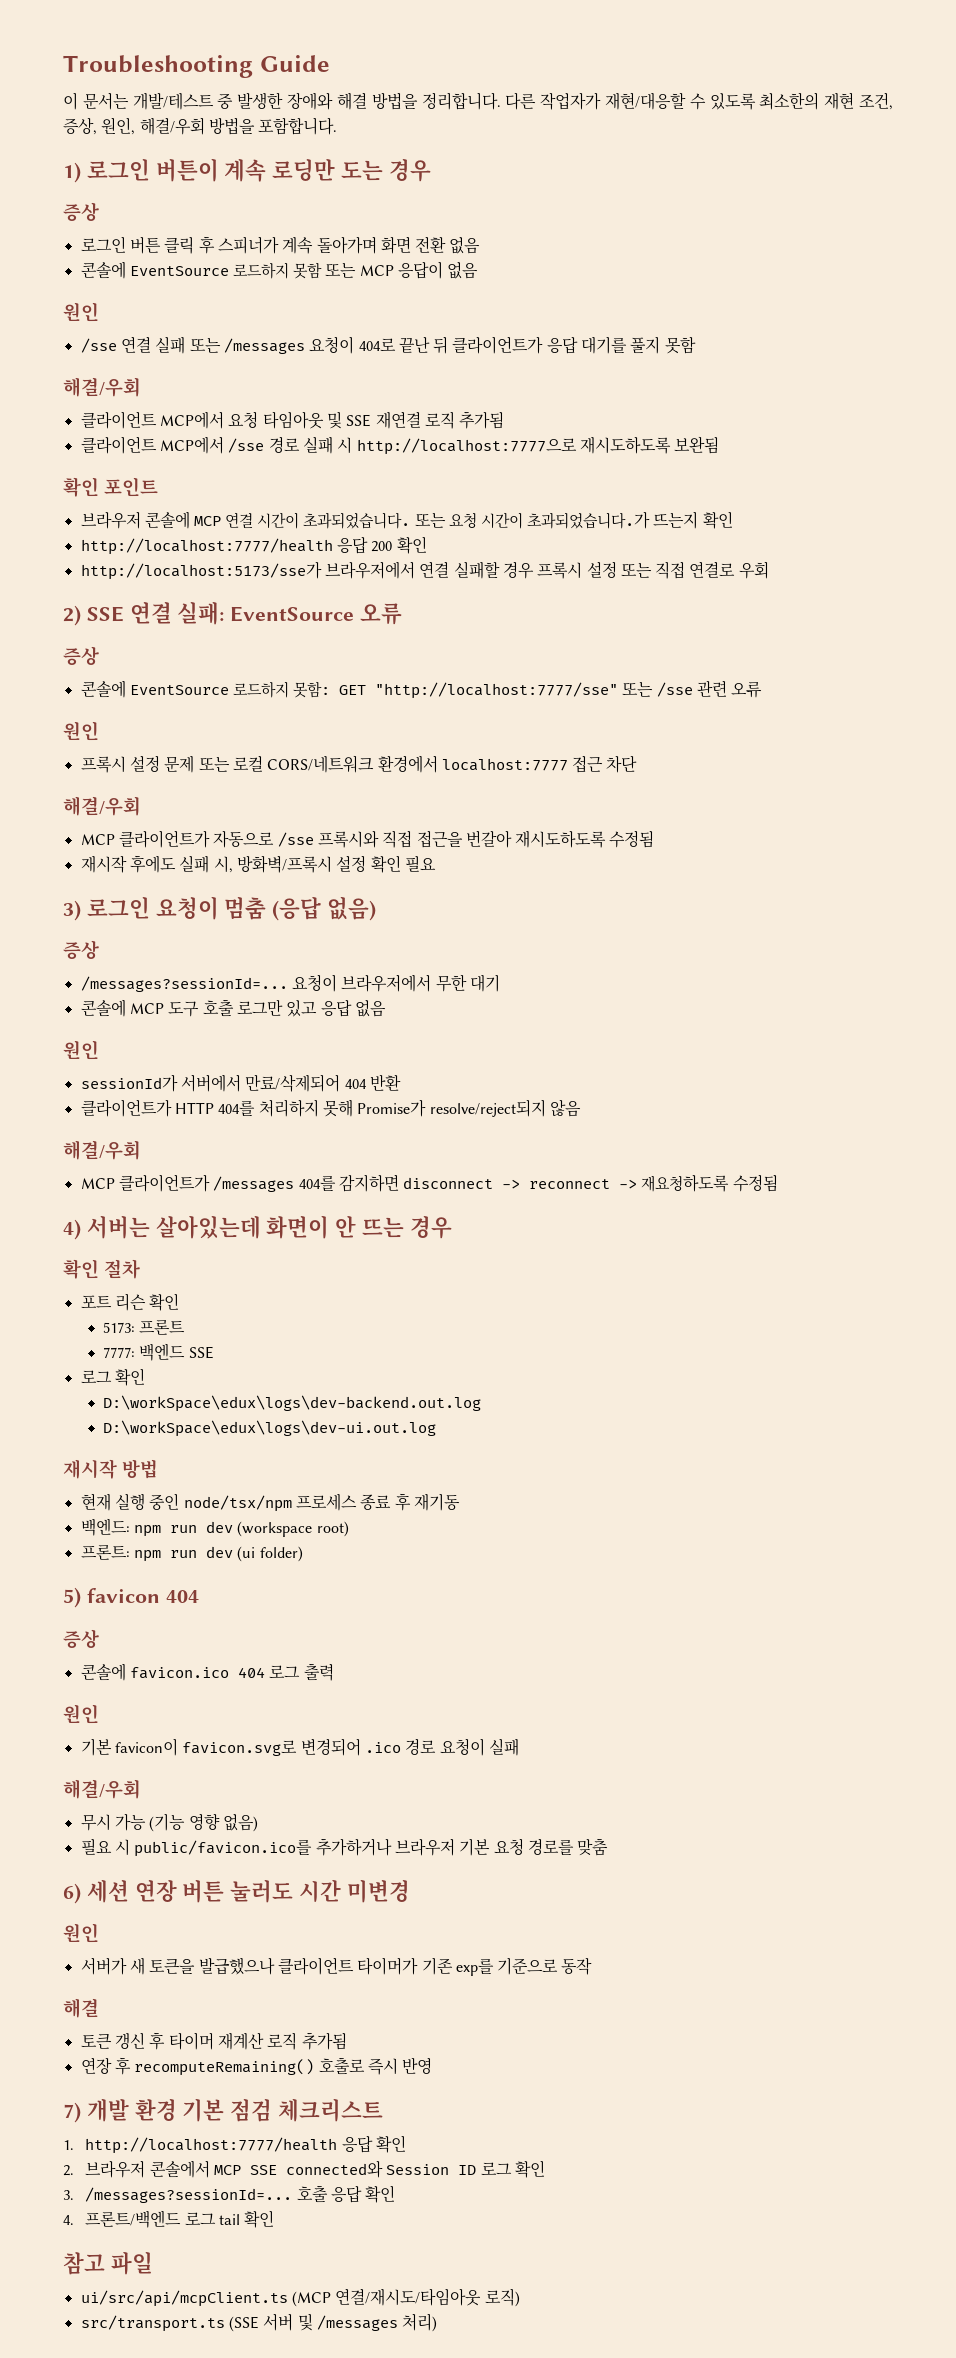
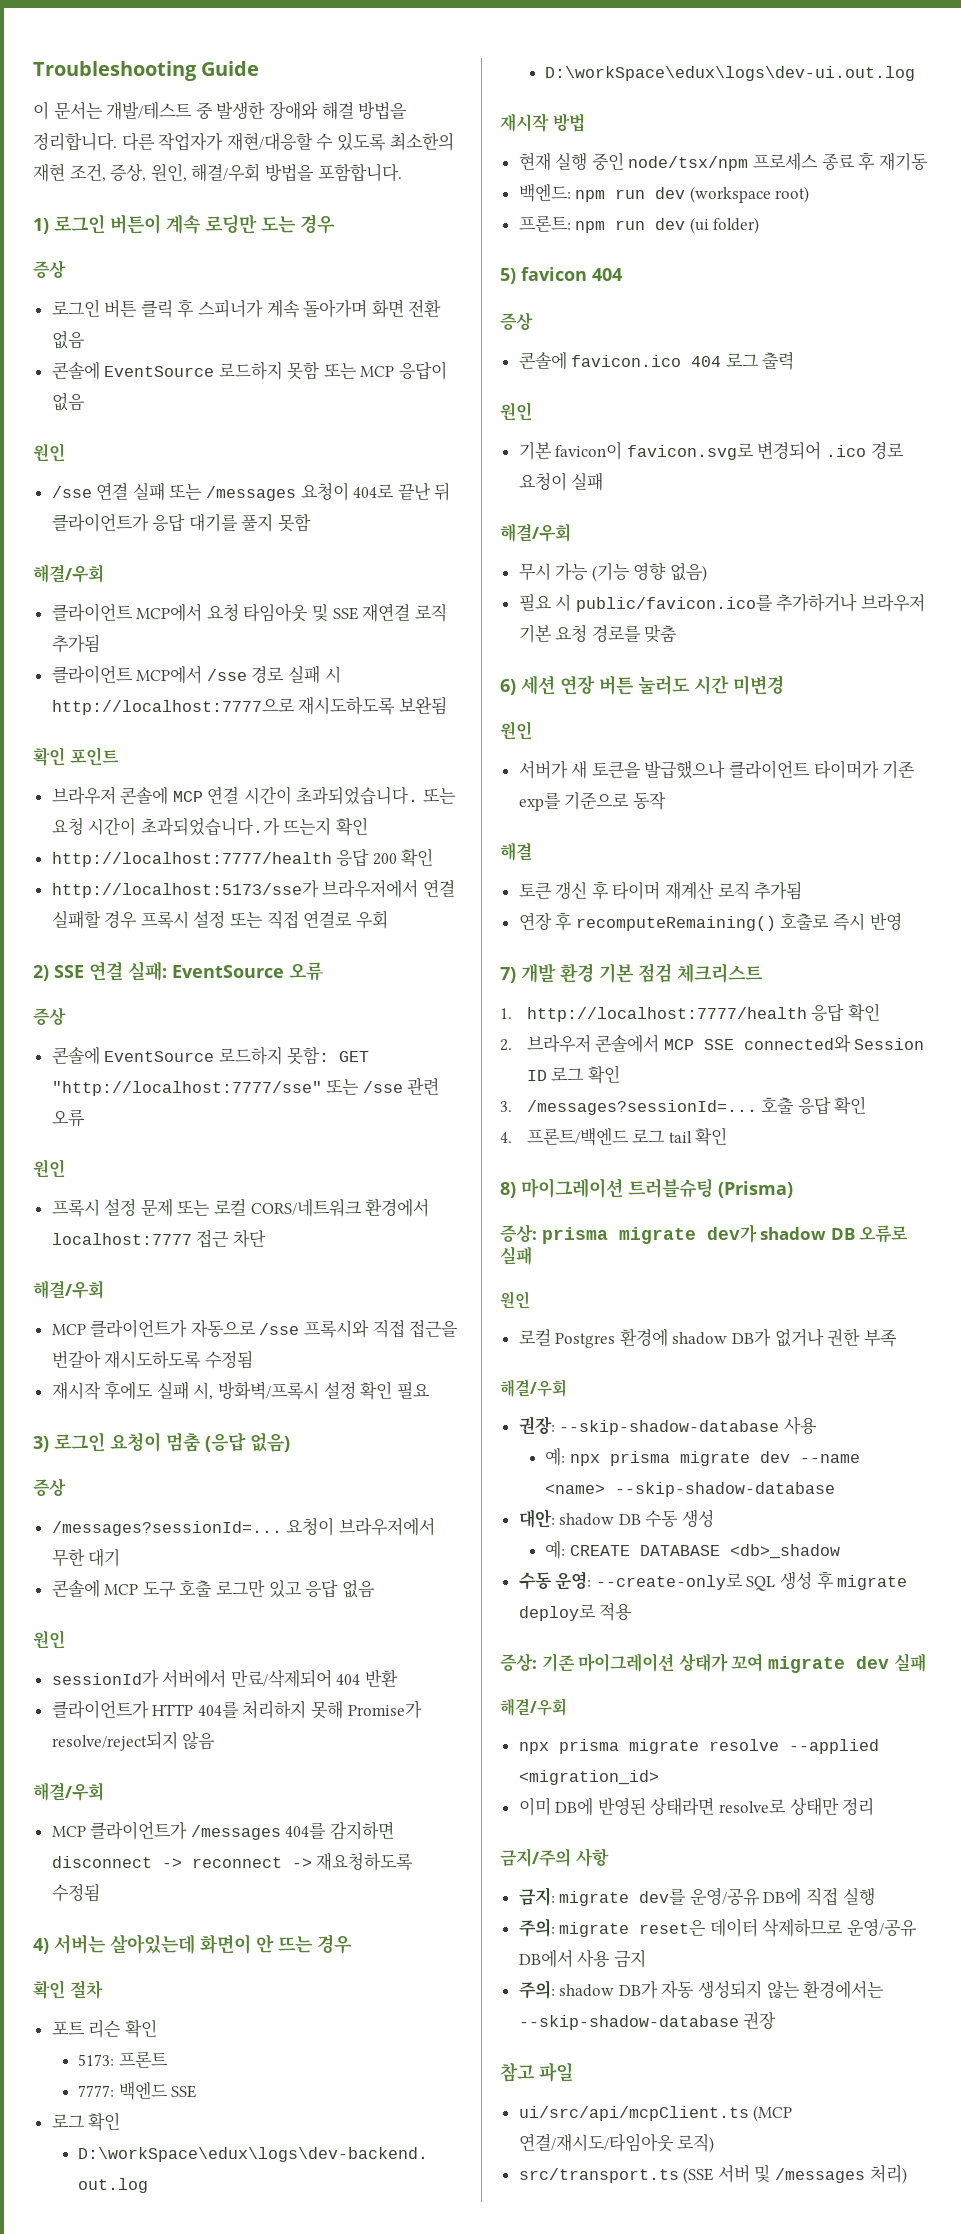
(275, 2219) none -> [500,1178,793,1198] [500,1224,909,1244] [500,1246,532,1265] [500,1291,530,1309] [518,1328,897,1348] [500,1379,567,1397] [518,1416,817,1435] [545,1448,860,1466] [545,1482,836,1497] [518,1509,715,1528] [545,1541,840,1559] [518,1571,908,1591] [518,1603,633,1621] [500,1653,926,1673] [500,1698,567,1716] [518,1739,879,1754] [518,1770,659,1785] [518,1797,875,1816] [500,1848,609,1867] [518,1887,875,1906] [518,1918,918,1937] [518,1949,646,1968] [518,1980,885,1999] [518,2012,777,2030] // 8) 마이그레이션 트러블슈팅 (Prisma) // 증상: prisma migrate dev가 shadow DB 오류로 실패 // 원인 // 로컬 Postgres 환경에 shadow DB가 없거나 권한 부족 // 해결/우회 // 권장: --skip-shadow-database 사용 // 예: npx prisma migrate dev --name <name> --skip-shadow-database // 대안: shadow DB 수동 생성 // 예: CREATE DATABASE <db>_shadow // 수동 운영: --create-only로 SQL 생성 후 migrate deploy로 적용 // 증상: 기존 마이그레이션 상태가 꼬여 migrate dev 실패 // 해결/우회 // npx prisma migrate resolve --applied <migration_id> // 이미 DB에 반영된 상태라면 resolve로 상태만 정리 // 금지/주의 사항 // 금지: migrate dev를 운영/공유 DB에 직접 실행 // 주의: migrate reset은 데이터 삭제하므로 운영/공유 DB에서 사용 금지 // 주의: shadow DB가 자동 생성되지 않는 환경에서는 --skip-shadow-database 권장

